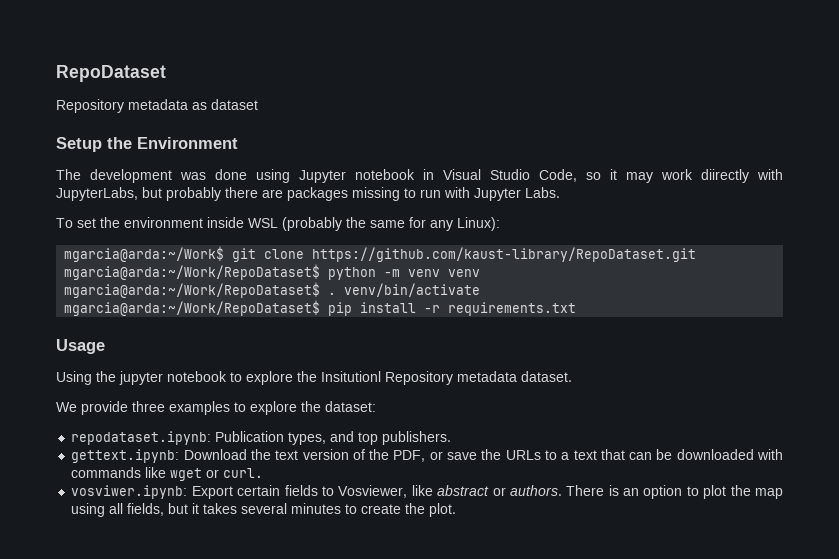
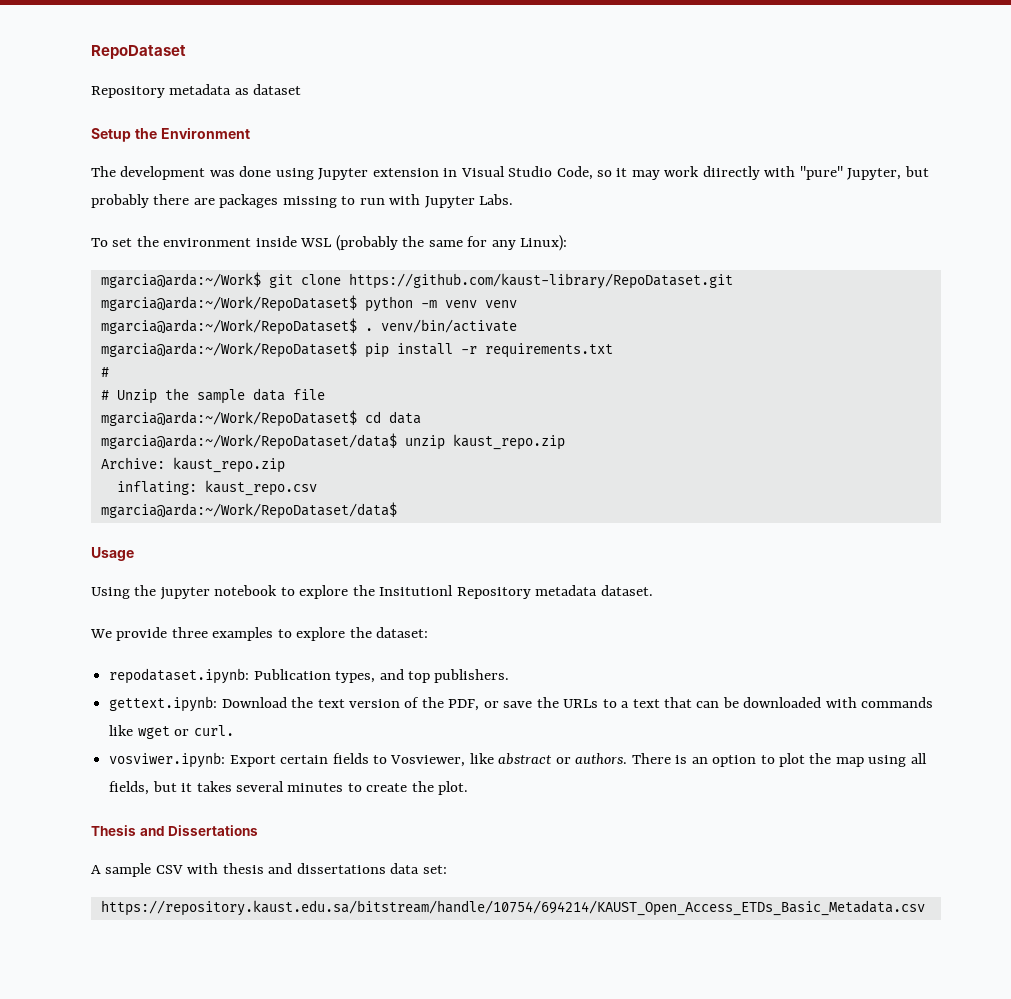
[355,169,415,180] notebook -> [372,168,439,177] extension
[56,187,138,201] JupyterLabs, -> [799,166,902,180] "pure" Jupyter,
(577, 309) none -> [100,367,109,377] [100,388,325,404] [100,410,421,427] [100,433,565,450] [100,457,285,473] [116,480,317,496] [100,502,397,519] // # // # Unzip the sample data file // mgarcia@arda:~/Work/RepoDataset$ cd data // mgarcia@arda:~/Work/RepoDataset/data$ unzip kaust_repo.zip // Archive: kaust_repo.zip // inflating: kaust_repo.csv // mgarcia@arda:~/Work/RepoDataset/data$
(457, 510) none -> [91,825,259,836] [91,863,447,877] [100,900,925,916] // Thesis and Dissertations // A sample CSV with thesis and dissertations data set: // https://repository.kaust.edu.sa/bitstream/handle/10754/694214/KAUST_Open_Access_ETDs_Basic_Metadata.csv

